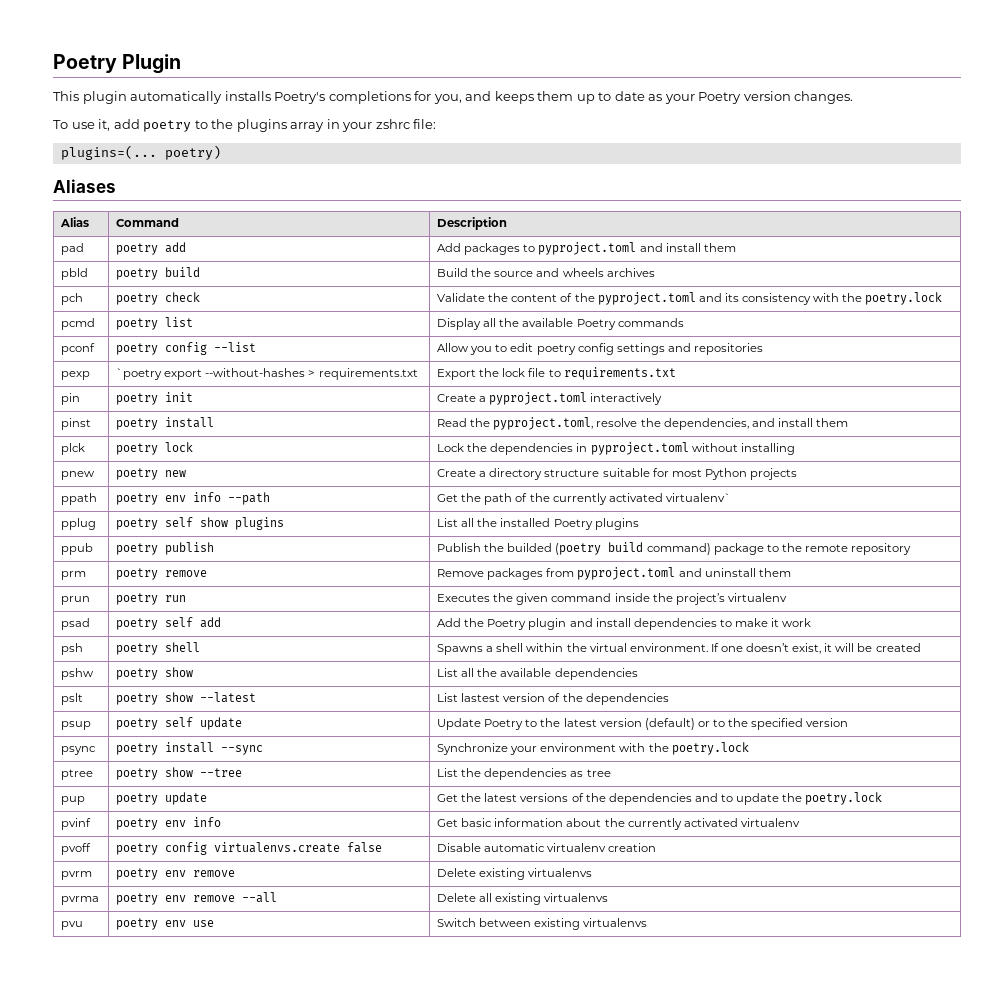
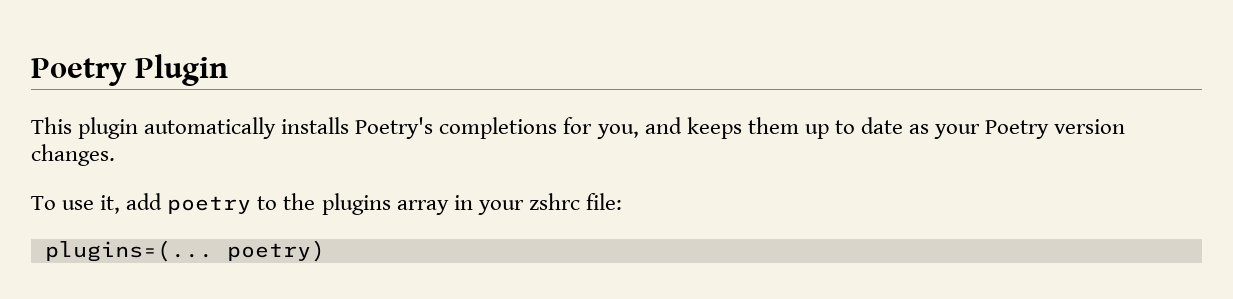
[53,179,116,193] [60,217,90,227] [116,218,180,227] [437,217,508,230] [61,243,85,255] [116,242,187,255] [437,242,736,255] [61,268,89,280] [116,267,201,280] [437,268,655,277] [61,293,84,305] [116,292,201,305] [437,292,943,305] [61,318,96,330] [116,317,194,330] [437,318,684,330] [61,343,96,355] [116,342,257,355] [437,343,763,355] [61,371,91,380] [116,368,418,380] [437,367,676,380] [61,393,81,405] [116,392,194,405] [437,392,663,405] [61,418,92,430] [116,417,215,430] [437,417,848,430] [61,443,86,455] [116,442,194,455] [437,442,795,455] [61,471,96,480] [116,468,187,480] [437,468,797,480] [61,493,98,505] [116,492,271,505] [437,493,731,505] [61,518,97,530] [116,517,285,530] [437,518,639,530] [61,543,94,555] [116,542,215,555] [437,542,912,555] [61,571,87,580] [116,568,208,580] [437,567,791,580] [61,596,91,605] [116,593,187,605] [437,593,787,605] [61,618,91,630] [116,617,222,630] [437,618,812,630] [61,643,84,655] [116,642,201,655] [437,643,921,655] [61,668,95,680] [116,667,194,680] [437,668,638,680] [61,693,84,705] [116,692,257,705] [437,693,669,705] [61,721,92,730] [116,717,243,730] [437,718,849,730] [61,746,97,755] [116,742,264,755] [437,742,749,755] [61,769,94,780] [116,767,243,780] [437,768,611,780] [61,796,86,805] [116,792,208,805] [437,792,883,805] [61,818,92,830] [116,817,222,830] [437,818,800,830] [61,843,92,855] [116,842,383,855] [437,843,657,852] [61,871,93,880] [116,868,236,880] [437,868,593,880] [61,896,100,905] [116,892,278,905] [437,893,609,905] [61,921,84,930] [116,918,215,930] [437,918,648,930] // Aliases // Alias | Command | Description // pad | poetry add | Add packages to pyproject.toml and install them // pbld | poetry build | Build the source and wheels archives // pch | poetry check | Validate the content of the pyproject.toml and its consistency with the poetry.lock // pcmd | poetry list | Display all the available Poetry commands // pconf | poetry config --list | Allow you to edit poetry config settings and repositories // pexp | `poetry export --without-hashes > requirements.txt | Export the lock file to requirements.txt // pin | poetry init | Create a pyproject.toml interactively // pinst | poetry install | Read the pyproject.toml, resolve the dependencies, and install them // plck | poetry lock | Lock the dependencies in pyproject.toml without installing // pnew | poetry new | Create a directory structure suitable for most Python projects // ppath | poetry env info --path | Get the path of the currently activated virtualenv` // pplug | poetry self show plugins | List all the installed Poetry plugins // ppub | poetry publish | Publish the builded (poetry build command) package to the remote repository // prm | poetry remove | Remove packages from pyproject.toml and uninstall them // prun | poetry run | Executes the given command inside the project’s virtualenv // psad | poetry self add | Add the Poetry plugin and install dependencies to make it work // psh | poetry shell | Spawns a shell within the virtual environment. If one doesn’t exist, it will be created // pshw | poetry show | List all the available dependencies // pslt | poetry show --latest | List lastest version of the dependencies // psup | poetry self update | Update Poetry to the latest version (default) or to the specified version // psync | poetry install --sync | Synchronize your environment with the poetry.lock // ptree | poetry show --tree | List the dependencies as tree // pup | poetry update | Get the latest versions of the dependencies and to update the poetry.lock // pvinf | poetry env info | Get basic information about the currently activated virtualenv // pvoff | poetry config virtualenvs.create false | Disable automatic virtualenv creation // pvrm | poetry env remove | Delete existing virtualenvs // pvrma | poetry env remove --all | Delete all existing virtualenvs // pvu | poetry env use | Switch between existing virtualenvs -> (325, 251) none

